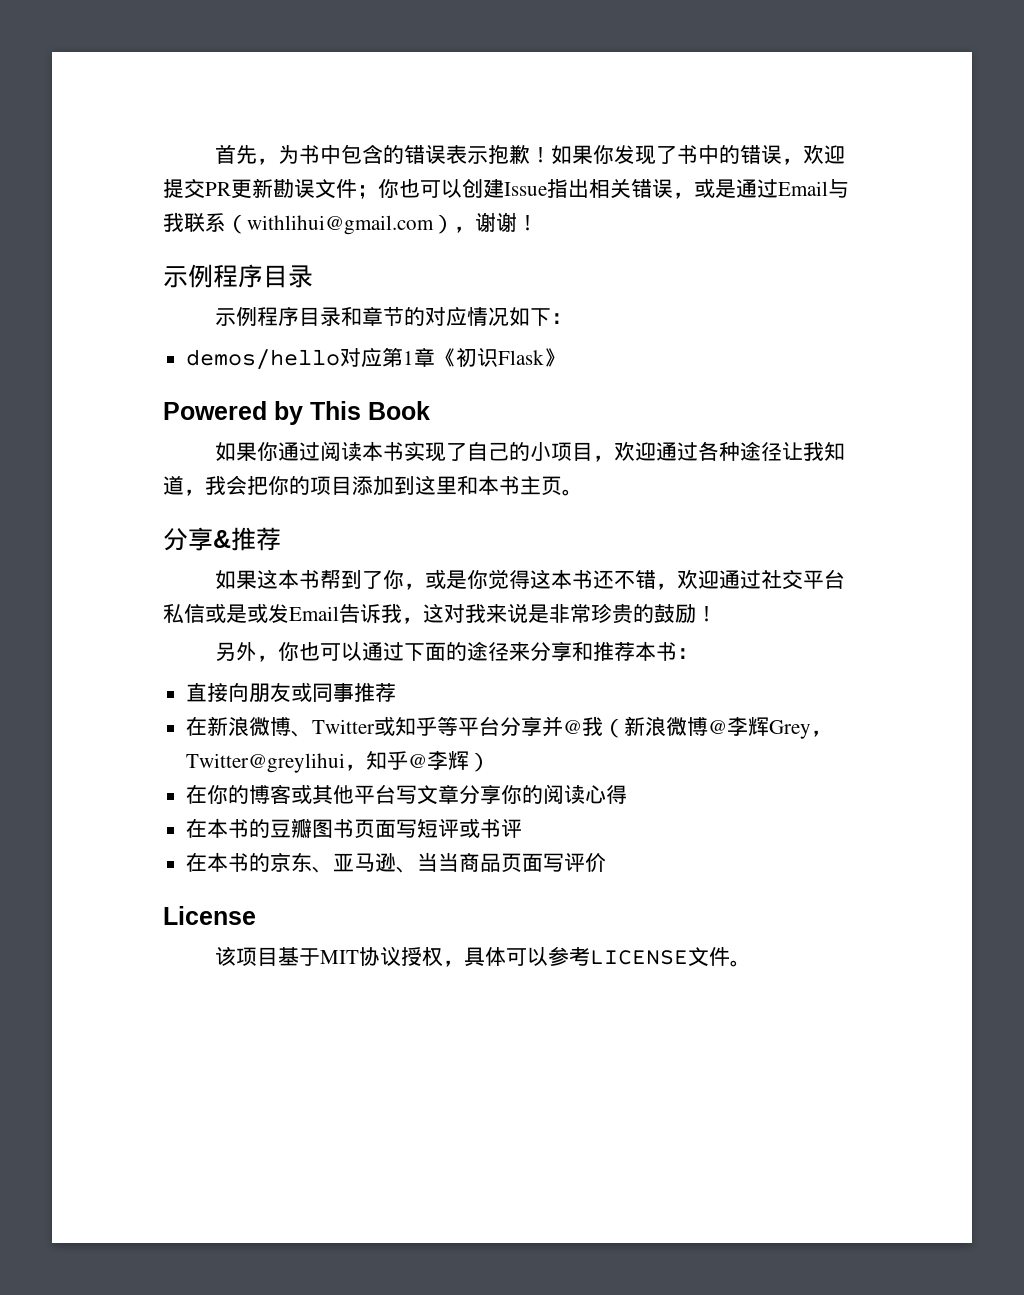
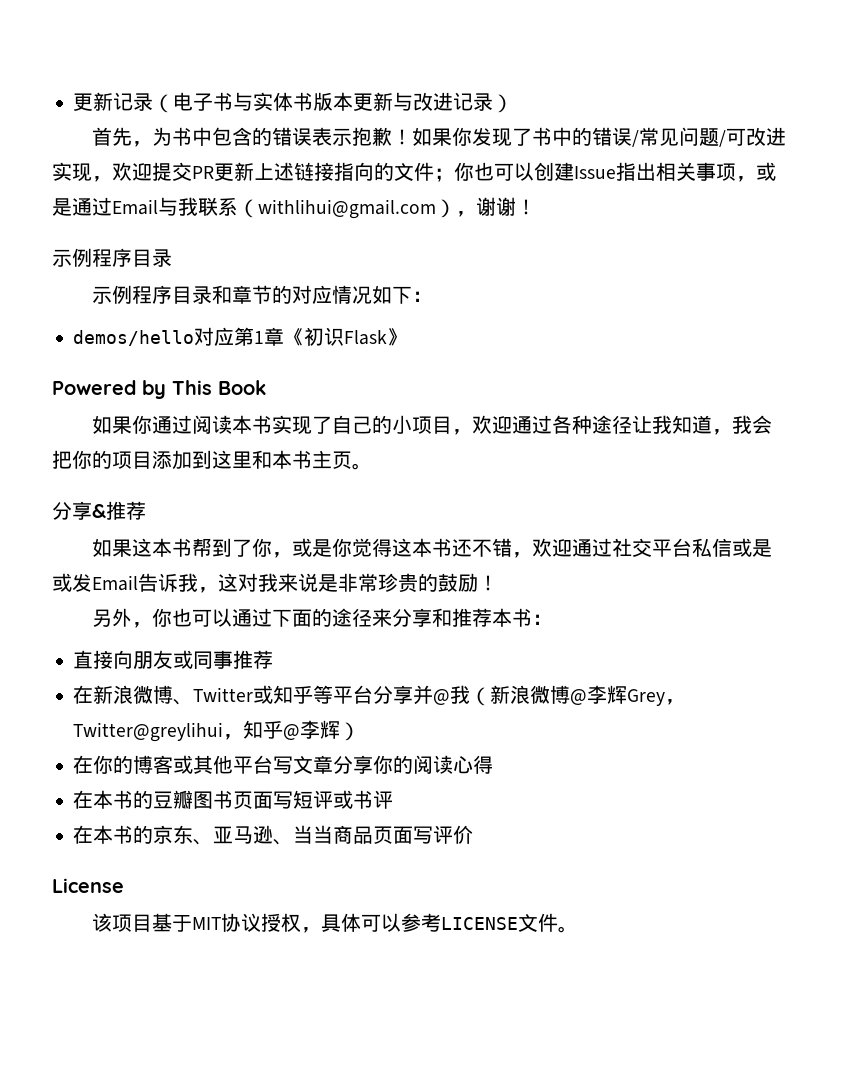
(215, 154) none -> [73,92,514,113] 更新记录（电子书与实体书版本更新与改进记录） //
(783, 154) none -> [632,127,787,147] [52,162,92,182] /常见问题/可改进实现
[273,179,315,198] 勘误 -> [254,162,394,181] 上述链接指向的
[631,179,673,198] 错误 -> [696,162,736,181] 事项

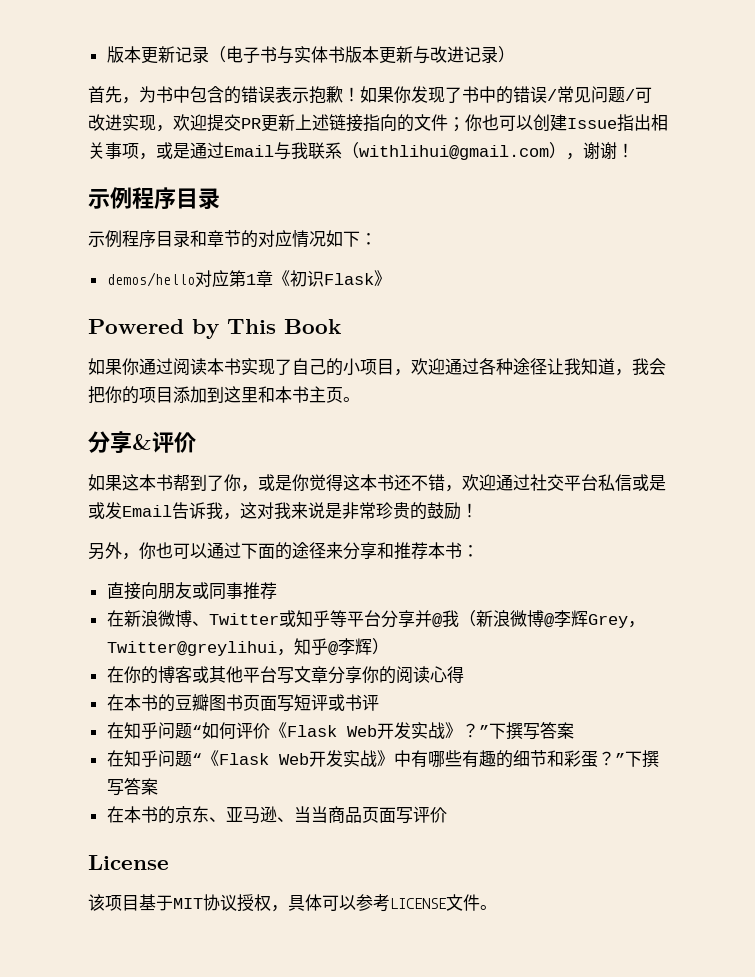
(73, 102) none -> [106,46,141,63] 版本
[106,501,146,520] 推荐 -> [152,431,196,453] 评价
(394, 799) none -> [106,721,574,740] [106,750,659,768] [106,777,158,796] // 在知乎问题“如何评价《Flask Web开发实战》？”下撰写答案 // 在知乎问题“《Flask Web开发实战》中有哪些有趣的细节和彩蛋？”下撰写答案

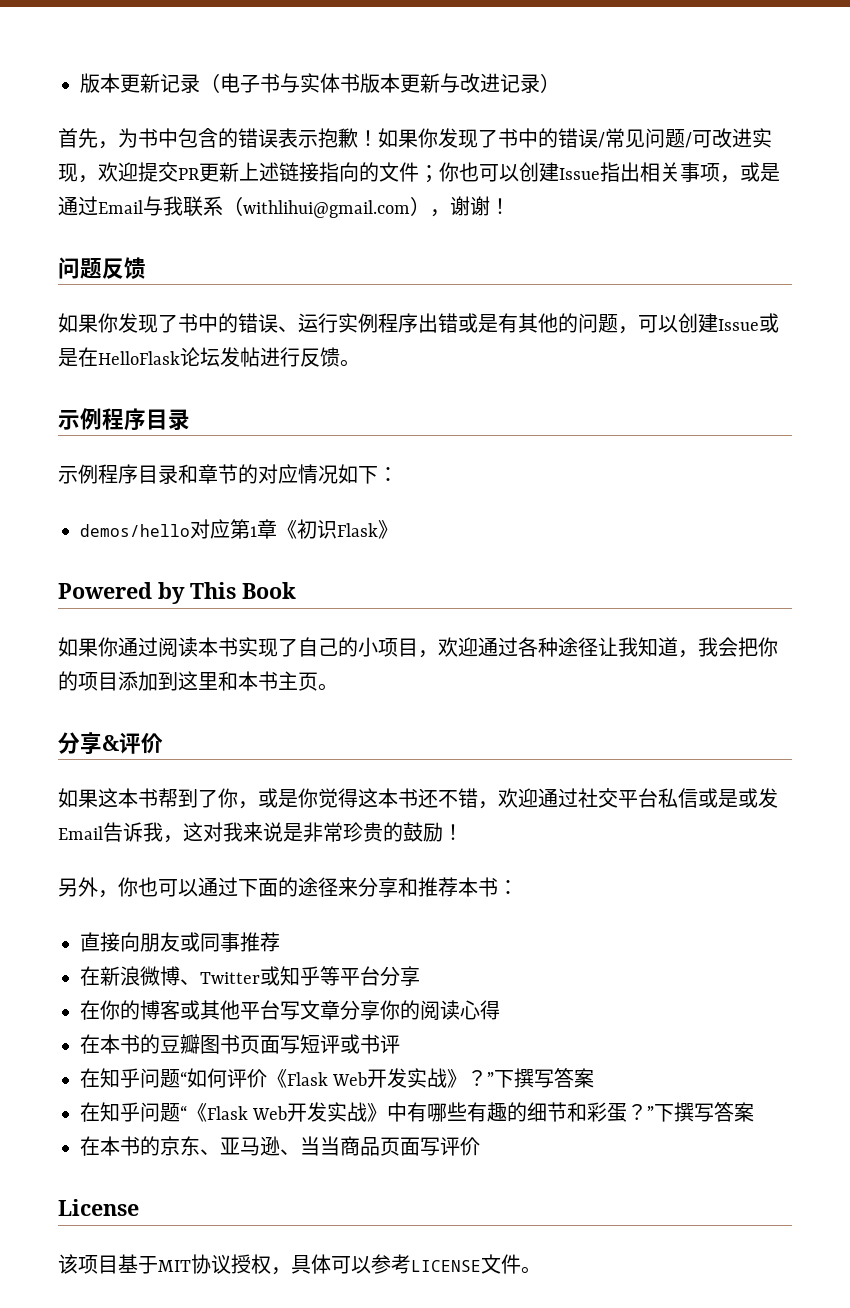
(634, 150) none -> [58,257,146,279] [58,313,779,334] [58,347,360,367] // 问题反馈 // 如果你发现了书中的错误、运行实例程序出错或是有其他的问题，可以创建Issue或是在HelloFlask论坛发帖进行反馈。
[414,610,645,628] [106,638,389,656] 并@我（新浪微博@李辉Grey，Twitter@greylihui，知乎@李辉） -> (420, 976) none

